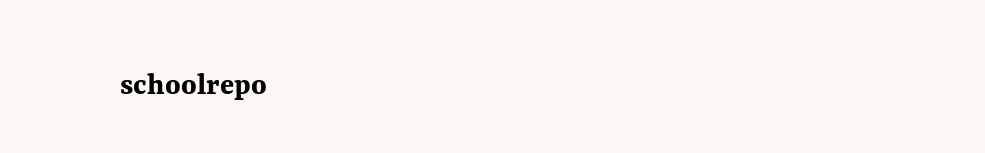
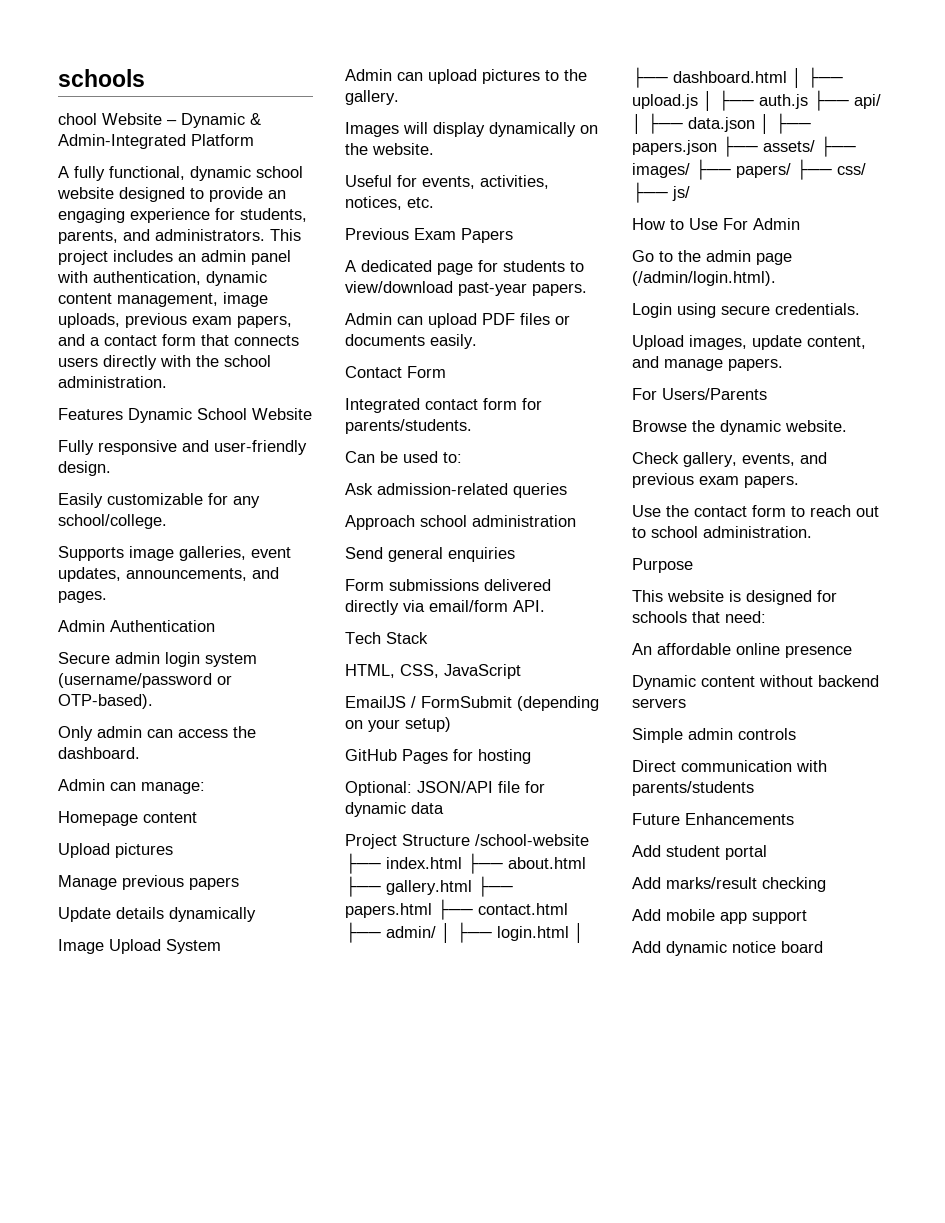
[120,73,267,100] schoolrepo -> [58,69,145,87] [58,113,261,128] [58,134,254,149] [58,166,303,181] [57,187,286,202] [58,208,307,223] [58,229,301,244] [58,250,291,265] [57,271,267,286] [58,292,268,307] [58,313,292,328] [58,334,299,346] [58,355,271,370] [58,376,167,388] [58,408,312,423] [58,440,307,455] [58,461,111,476] [58,493,260,508] [58,514,167,529] [58,546,291,561] [58,567,279,582] [58,591,107,603] [58,620,215,632] [58,652,257,667] [58,673,232,688] [58,694,153,709] [58,726,256,741] [58,747,140,759] [58,779,205,794] [58,811,197,826] [58,843,173,858] [58,875,239,890] [58,907,256,922] [58,939,221,954] [345,69,587,84] [345,90,399,105] [345,122,598,137] [345,143,434,155] [345,175,549,189] [345,196,434,210] [345,228,513,243] [345,260,584,275] [345,281,587,296] [345,313,570,328] [345,334,477,349] [345,366,446,378] [345,398,542,413] [345,419,472,434] [345,451,462,463] [345,483,567,498] [345,515,576,530] [345,547,515,562] [345,579,551,591] [345,600,545,615] [345,632,428,644] [345,664,521,679] [345,696,599,711] [345,717,451,732] [345,749,531,764] [345,781,545,796] [345,802,444,817] [345,834,589,849] [345,853,586,874] [345,876,513,897] [345,899,568,920] [345,922,584,943] [632,67,843,88] [632,90,881,111] [632,113,811,134] [632,136,856,157] [632,159,866,180] [632,182,690,203] [632,218,800,230] [632,250,792,265] [632,271,776,286] [632,303,860,318] [632,335,866,350] [632,356,783,371] [632,388,767,400] [632,420,847,435] [632,452,827,467] [632,473,799,488] [632,505,879,517] [632,526,812,538] [632,558,693,573] [632,590,837,605] [632,611,766,623] [632,643,852,658] [632,675,879,690] [632,698,686,708] [632,728,796,743] [632,760,827,772] [632,781,754,796] [632,813,794,825] [632,845,767,860] [632,877,826,892] [632,909,807,924] [632,941,823,956] schools // chool Website – Dynamic & Admin-Integrated Platform // A fully functional, dynamic school website designed to provide an engaging experience for students, parents, and administrators. This project includes an admin panel with authentication, dynamic content management, image uploads, previous exam papers, and a contact form that connects users directly with the school administration. // Features Dynamic School Website // Fully responsive and user-friendly design. // Easily customizable for any school/college. // Supports image galleries, event updates, announcements, and pages. // Admin Authentication // Secure admin login system (username/password or OTP-based). // Only admin can access the dashboard. // Admin can manage: // Homepage content // Upload pictures // Manage previous papers // Update details dynamically // Image Upload System // Admin can upload pictures to the gallery. // Images will display dynamically on the website. // Useful for events, activities, notices, etc. // Previous Exam Papers // A dedicated page for students to view/download past-year papers. // Admin can upload PDF files or documents easily. // Contact Form // Integrated contact form for parents/students. // Can be used to: // Ask admission-related queries // Approach school administration // Send general enquiries // Form submissions delivered directly via email/form API. // Tech Stack // HTML, CSS, JavaScript // EmailJS / FormSubmit (depending on your setup) // GitHub Pages for hosting // Optional: JSON/API file for dynamic data // Project Structure /school-website ├── index.html ├── about.html ├── gallery.html ├── papers.html ├── contact.html ├── admin/ │ ├── login.html │ ├── dashboard.html │ ├── upload.js │ ├── auth.js ├── api/ │ ├── data.json │ ├── papers.json ├── assets/ ├── images/ ├── papers/ ├── css/ ├── js/ // How to Use For Admin // Go to the admin page (/admin/login.html). // Login using secure credentials. // Upload images, update content, and manage papers. // For Users/Parents // Browse the dynamic website. // Check gallery, events, and previous exam papers. // Use the contact form to reach out to school administration. // Purpose // This website is designed for schools that need: // An affordable online presence // Dynamic content without backend servers // Simple admin controls // Direct communication with parents/students // Future Enhancements // Add student portal // Add marks/result checking // Add mobile app support // Add dynamic notice board

